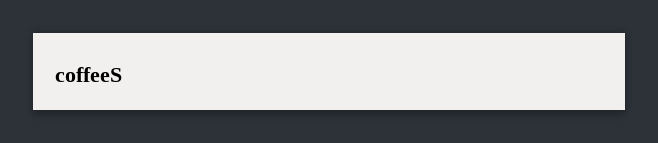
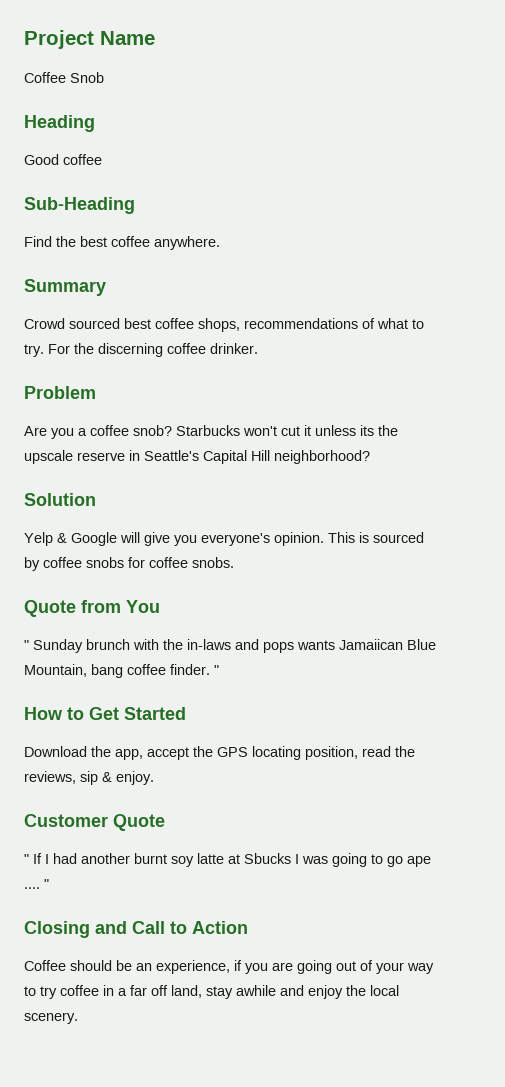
[55,67,122,82] coffeeS -> [24,30,155,49] [24,72,104,83] [24,115,95,132] [24,154,102,165] [24,197,135,214] [24,236,220,250] [24,279,106,296] [24,318,424,332] [24,343,258,357] [24,386,96,399] [24,425,398,439] [24,450,370,464] [24,493,96,506] [24,532,424,546] [24,557,234,571] [24,600,160,617] [24,639,436,653] [24,664,219,678] [24,707,186,720] [24,746,415,760] [24,771,154,785] [24,814,165,831] [24,853,431,867] [24,879,49,889] [24,921,248,938] [24,960,434,974] [24,985,399,999] [24,1012,78,1024] Project Name // Coffee Snob // Heading // Good coffee // Sub-Heading // Find the best coffee anywhere. // Summary // Crowd sourced best coffee shops, recommendations of what to try. For the discerning coffee drinker. // Problem // Are you a coffee snob? Starbucks won't cut it unless its the upscale reserve in Seattle's Capital Hill neighborhood? // Solution // Yelp & Google will give you everyone's opinion. This is sourced by coffee snobs for coffee snobs. // Quote from You // " Sunday brunch with the in-laws and pops wants Jamaiican Blue Mountain, bang coffee finder. " // How to Get Started // Download the app, accept the GPS locating position, read the reviews, sip & enjoy. // Customer Quote // " If I had another burnt soy latte at Sbucks I was going to go ape .... " // Closing and Call to Action // Coffee should be an experience, if you are going out of your way to try coffee in a far off land, stay awhile and enjoy the local scenery.

